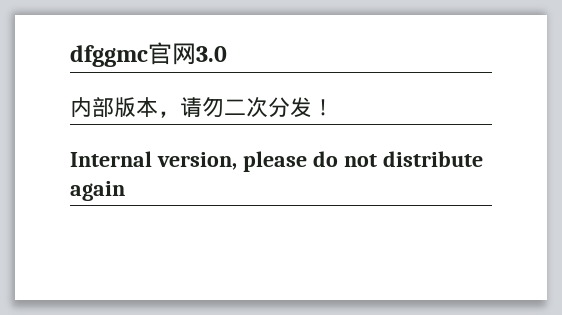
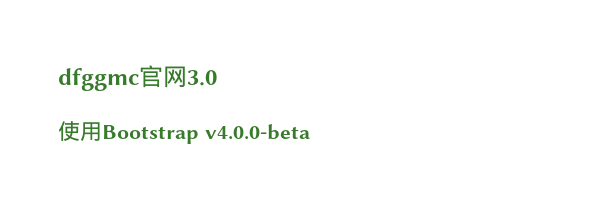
[70,97,334,118] [70,151,483,172] [70,181,125,201] 内部版本，请勿二次分发！ // Internal version, please do not distribute again -> [58,121,310,144] 使用Bootstrap v4.0.0-beta

